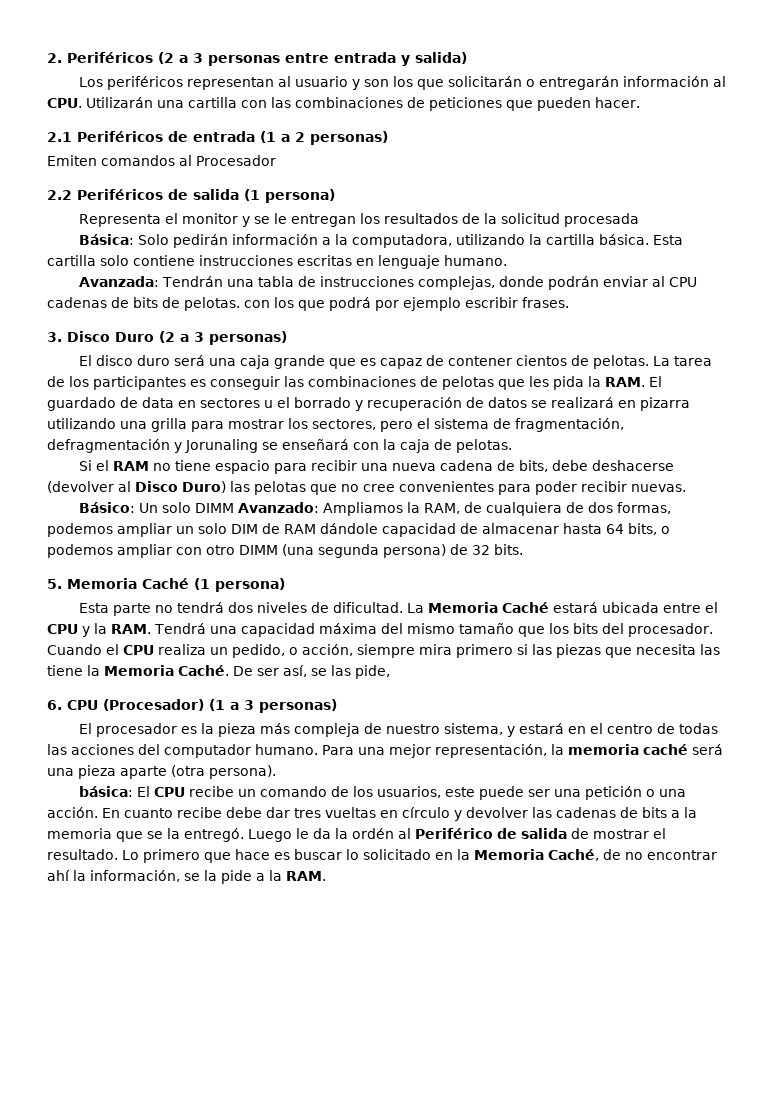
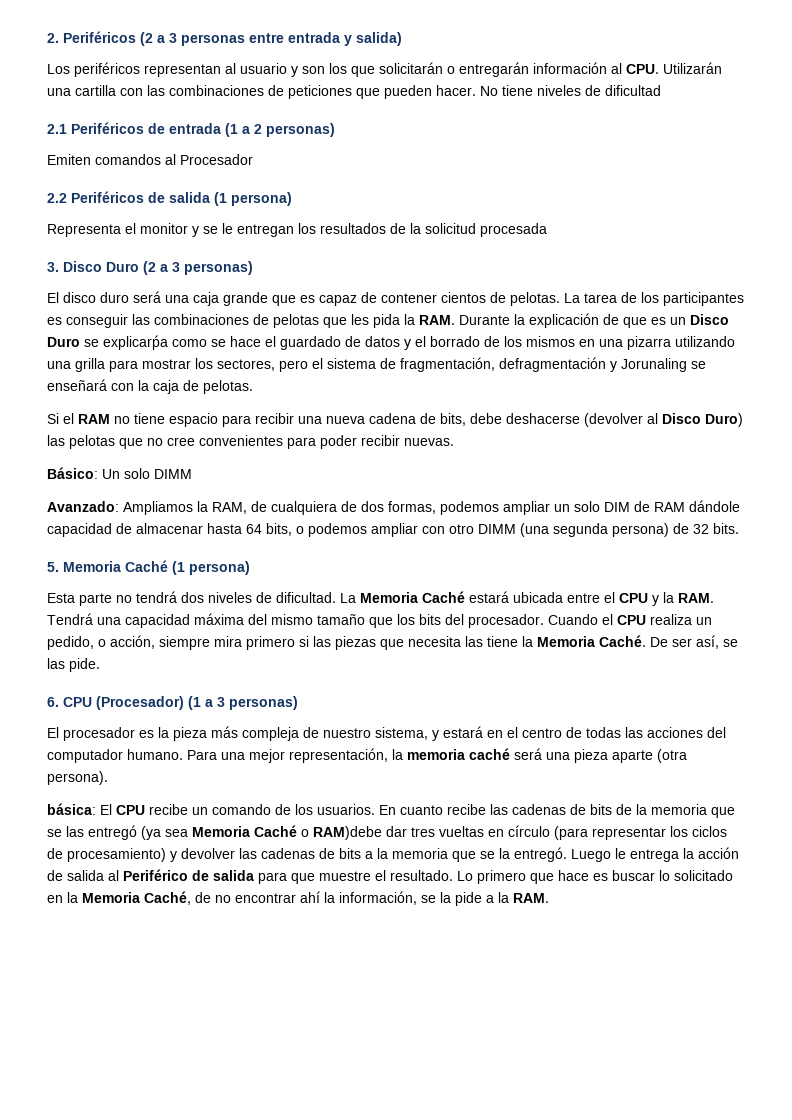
(640, 102) none -> [480,85,661,96] No tiene niveles de dificultad
[78,234,683,248] [47,255,507,269] [78,276,697,290] [47,297,569,311] // Básica: Solo pedirán información a la computadora, utilizando la cartilla básica. Esta cartilla solo contiene instrucciones escritas en lenguaje humano. // Avanzada: Tendrán una tabla de instrucciones complejas, donde podrán enviar al CPU cadenas de bits de pelotas. con los que podrá por ejemplo escribir frases. -> (547, 230) none
[649,376,662,387] [47,397,636,411] El guardado de data en sectores u el borrado y recuperación de datos se realizará en -> [459,313,729,328] [47,335,623,350] Durante la explicación de que es un Disco Duro se explicarṕa como se hace el guardado de datos y el borrado de los mismos en una
(234, 508) none -> (192, 474) //
[355,665,390,679] pide, -> [69,658,100,672] pide.
[376,786,686,800] [47,807,262,818] usuarios, este puede ser una petición o una acción. En cuanto recibe debe -> [317,804,735,818] [47,825,382,840] usuarios. En cuanto recibe las cadenas de bits de la memoria que se las entregó (ya sea Memoria Caché o RAM)debe
(450, 812) none -> [554,826,727,840] [47,848,166,862] (para representar los ciclos de procesamiento)
[313,828,394,839] da la ordén -> [630,847,739,862] [47,870,104,881] entrega la acción de salida
[571,828,649,839] de mostrar -> [258,871,371,884] para que muestre

